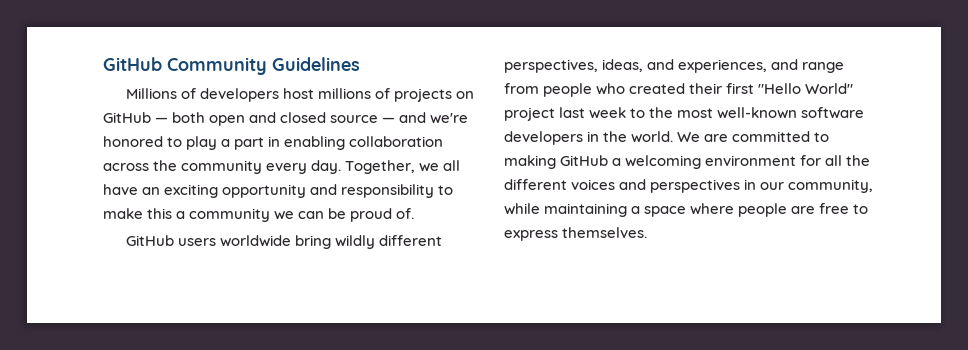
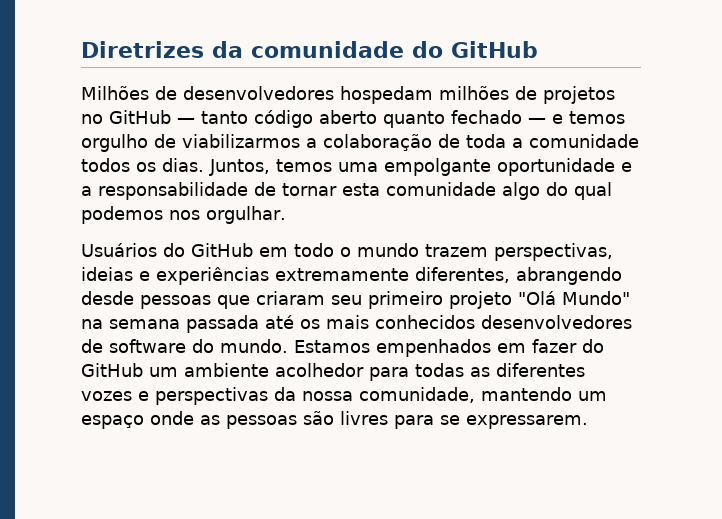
[103,57,360,75] [125,88,475,102] [103,112,469,126] [103,136,444,150] [103,160,461,174] [103,184,454,198] [103,208,415,222] [125,235,443,249] [504,59,845,73] [504,83,854,97] [504,107,865,121] [504,131,830,145] [504,155,871,169] [504,179,874,193] [504,203,869,217] [504,227,648,241] GitHub Community Guidelines // Millions of developers host millions of projects on GitHub — both open and closed source — and we're honored to play a part in enabling collaboration across the community every day. Together, we all have an exciting opportunity and responsibility to make this a community we can be proud of. // GitHub users worldwide bring wildly different perspectives, ideas, and experiences, and range from people who created their first "Hello World" project last week to the most well-known software developers in the world. We are committed to making GitHub a welcoming environment for all the different voices and perspectives in our community, while maintaining a space where people are free to express themselves. -> [81,41,538,58] [81,86,615,104] [81,110,625,128] [81,134,639,152] [81,158,632,176] [81,182,612,200] [81,206,286,224] [81,243,613,261] [81,267,622,285] [81,291,630,309] [81,315,632,333] [81,339,604,357] [81,363,585,381] [81,387,607,405] [81,411,588,429] Diretrizes da comunidade do GitHub // Milhões de desenvolvedores hospedam milhões de projetos no GitHub — tanto código aberto quanto fechado — e temos orgulho de viabilizarmos a colaboração de toda a comunidade todos os dias. Juntos, temos uma empolgante oportunidade e a responsabilidade de tornar esta comunidade algo do qual podemos nos orgulhar. // Usuários do GitHub em todo o mundo trazem perspectivas, ideias e experiências extremamente diferentes, abrangendo desde pessoas que criaram seu primeiro projeto "Olá Mundo" na semana passada até os mais conhecidos desenvolvedores de software do mundo. Estamos empenhados em fazer do GitHub um ambiente acolhedor para todas as diferentes vozes e perspectivas da nossa comunidade, mantendo um espaço onde as pessoas são livres para se expressarem.

